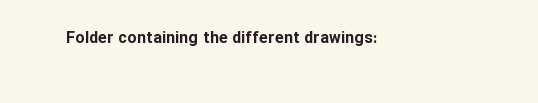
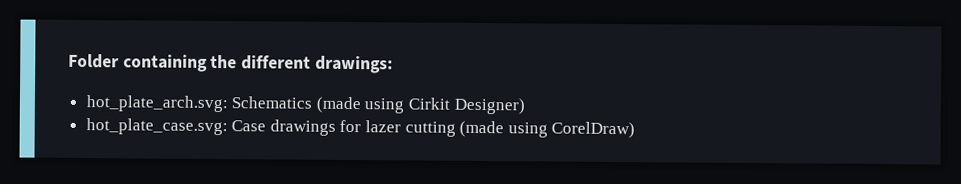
(378, 38) none -> [85,95,525,115] [85,118,636,139] // hot_plate_arch.svg: Schematics (made using Cirkit Designer) // hot_plate_case.svg: Case drawings for lazer cutting (made using CorelDraw)

